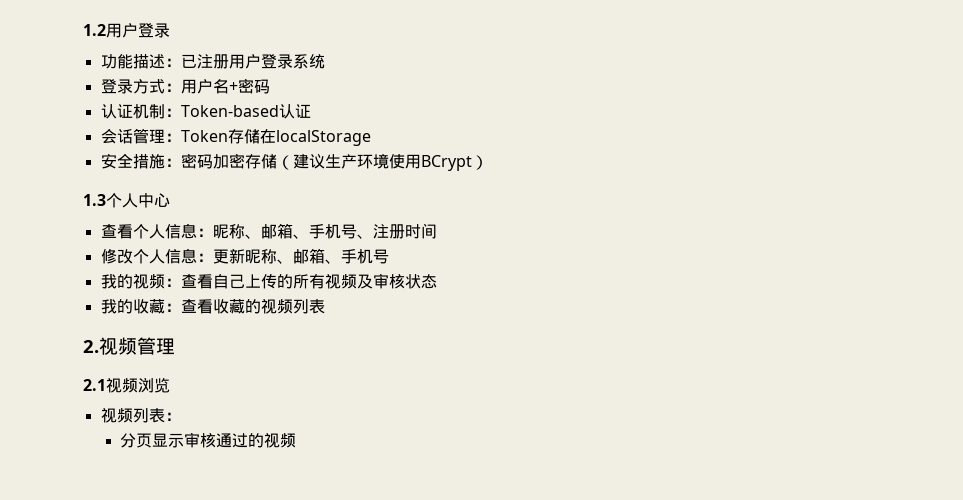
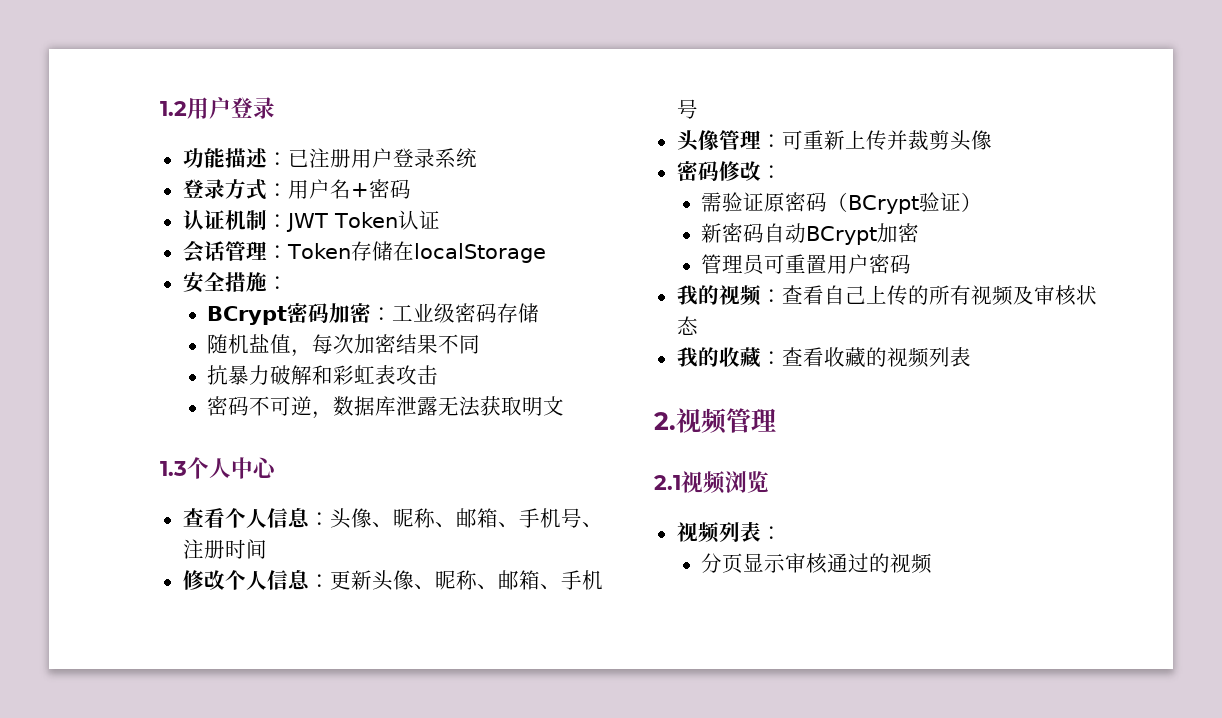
[180,105,279,117] Token-based -> [285,212,399,232] JWT Token
(181, 162) none -> [207,306,288,325] // BCrypt
[244,153,488,171] 存储（建议生产环境使用BCrypt） -> [371,303,540,323] [207,334,481,357] [207,365,439,385] [207,396,565,419] ：工业级密码存储 // 随机盐值，每次加密结果不同 // 抗暴力破解和彩虹表攻击 // 密码不可逆，数据库泄露无法获取明文
(213, 232) none -> [329,508,393,529] 头像、
[244,248,389,264] 昵称、邮箱、手机号 -> [371,570,603,591] [676,99,698,119] [676,130,992,151] [676,161,782,181] [701,192,983,214] [701,223,920,245] [701,254,912,275] 头像、昵称、邮箱、手机号 // 头像管理：可重新上传并裁剪头像 // 密码修改： // 需验证原密码（BCrypt验证） // 新密码自动BCrypt加密 // 管理员可重置用户密码

